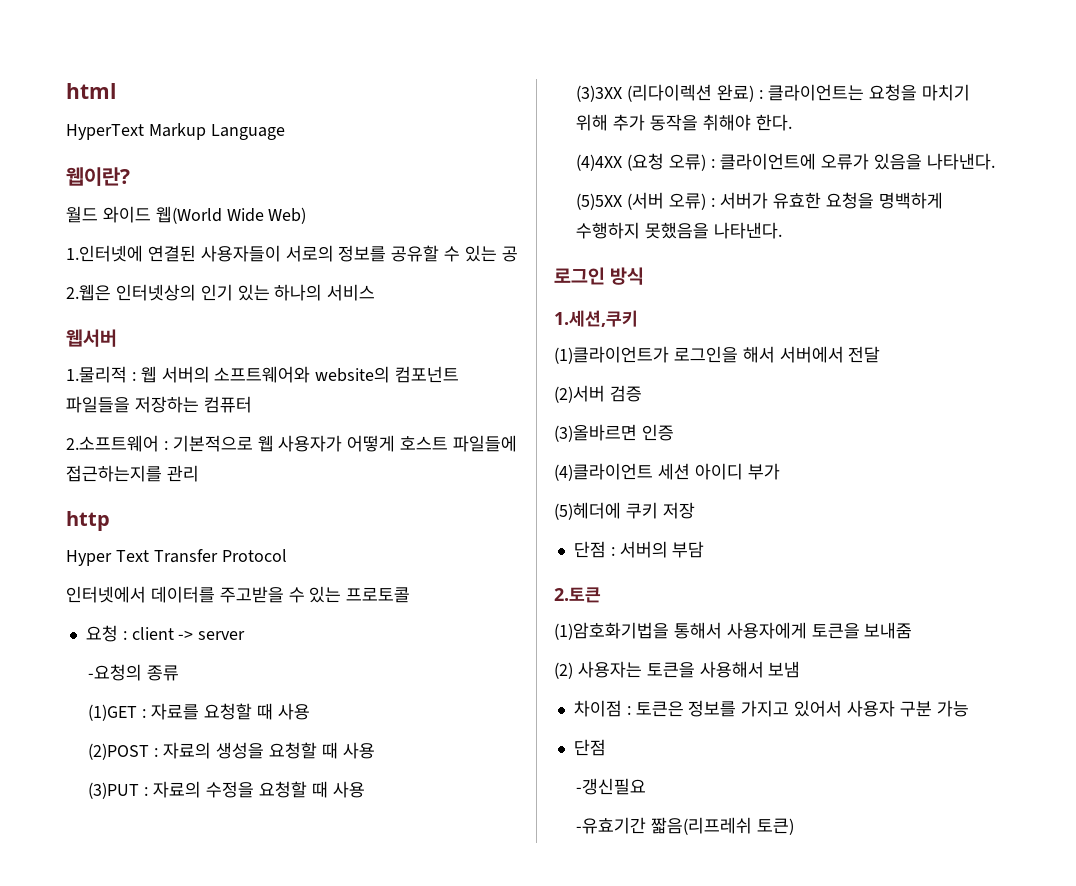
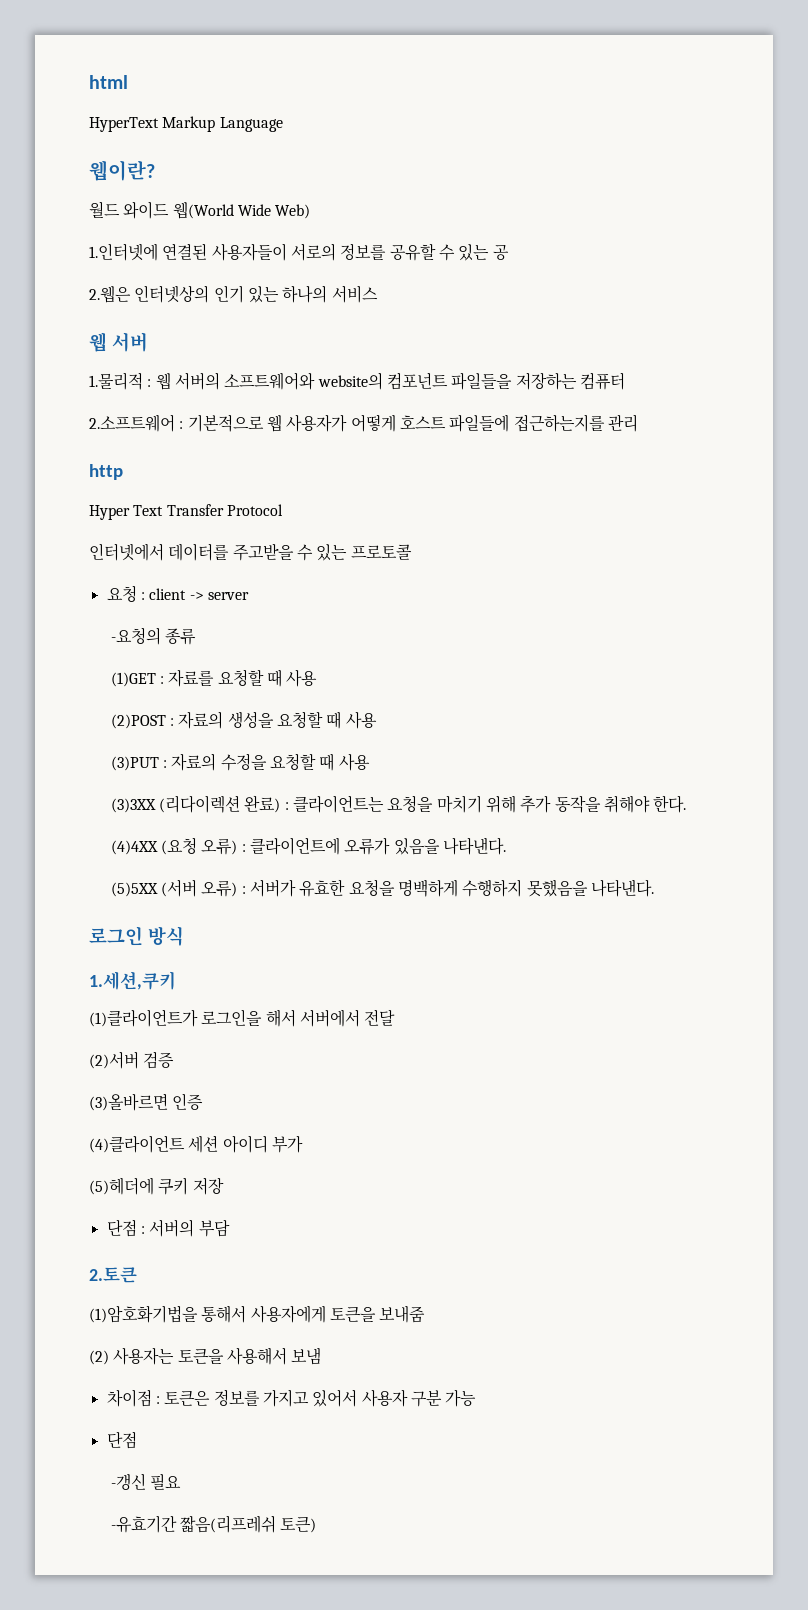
[66,329,117,347] 웹서버 -> [89,332,148,352] 웹 서버
[576,778,647,795] -갱신필요 -> [110,1473,181,1490] -갱신 필요

